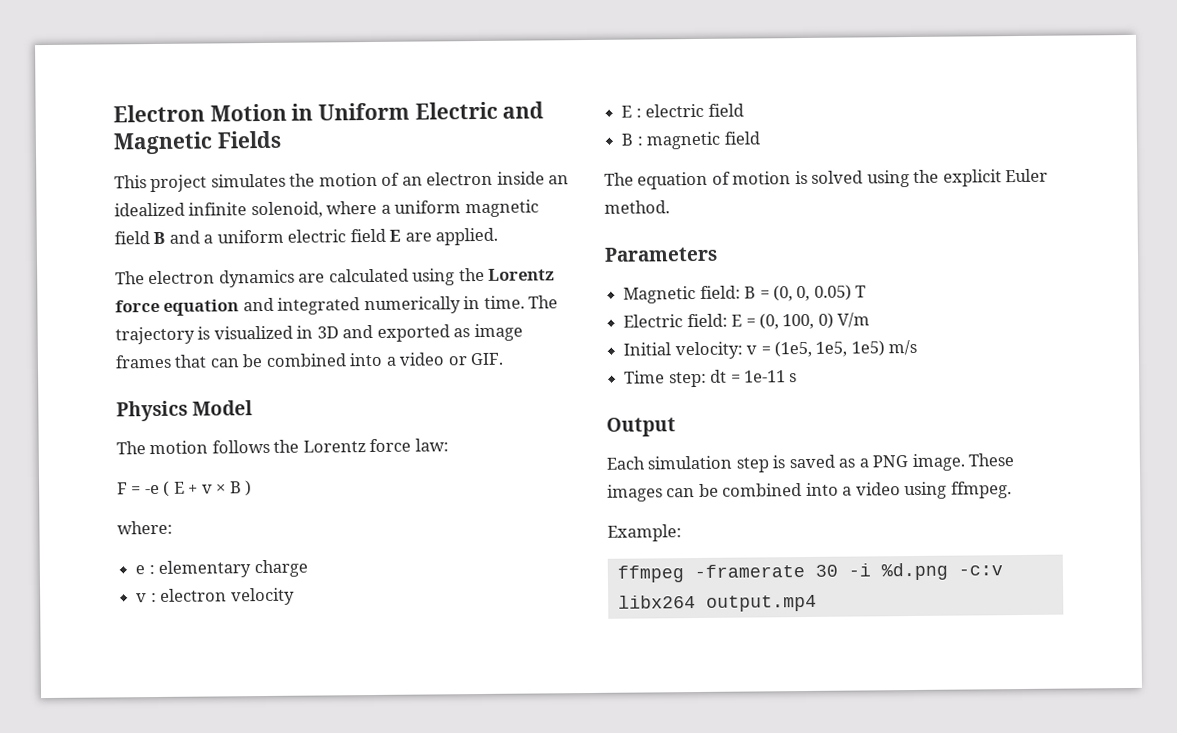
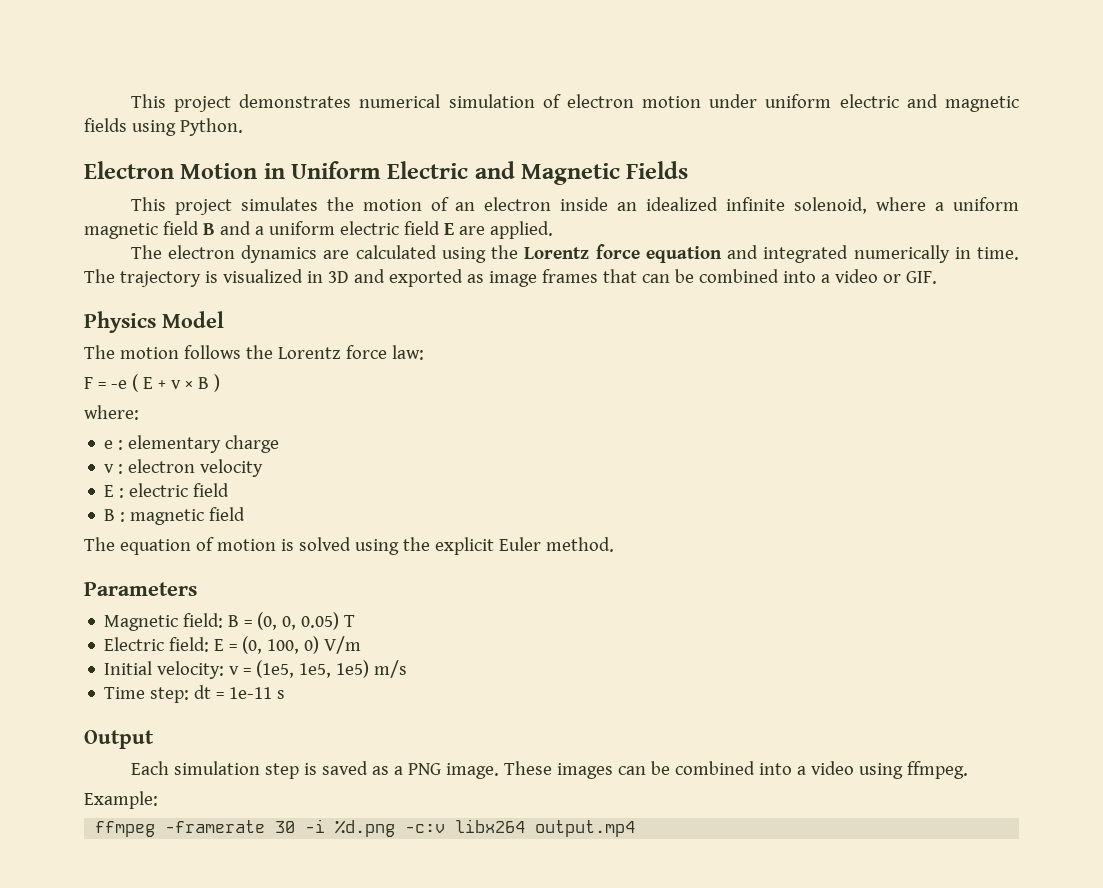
(113, 113) none -> [130,94,1020,112] [84,118,243,136] This project demonstrates numerical simulation of electron motion under uniform electric and magnetic fields using Python. //

